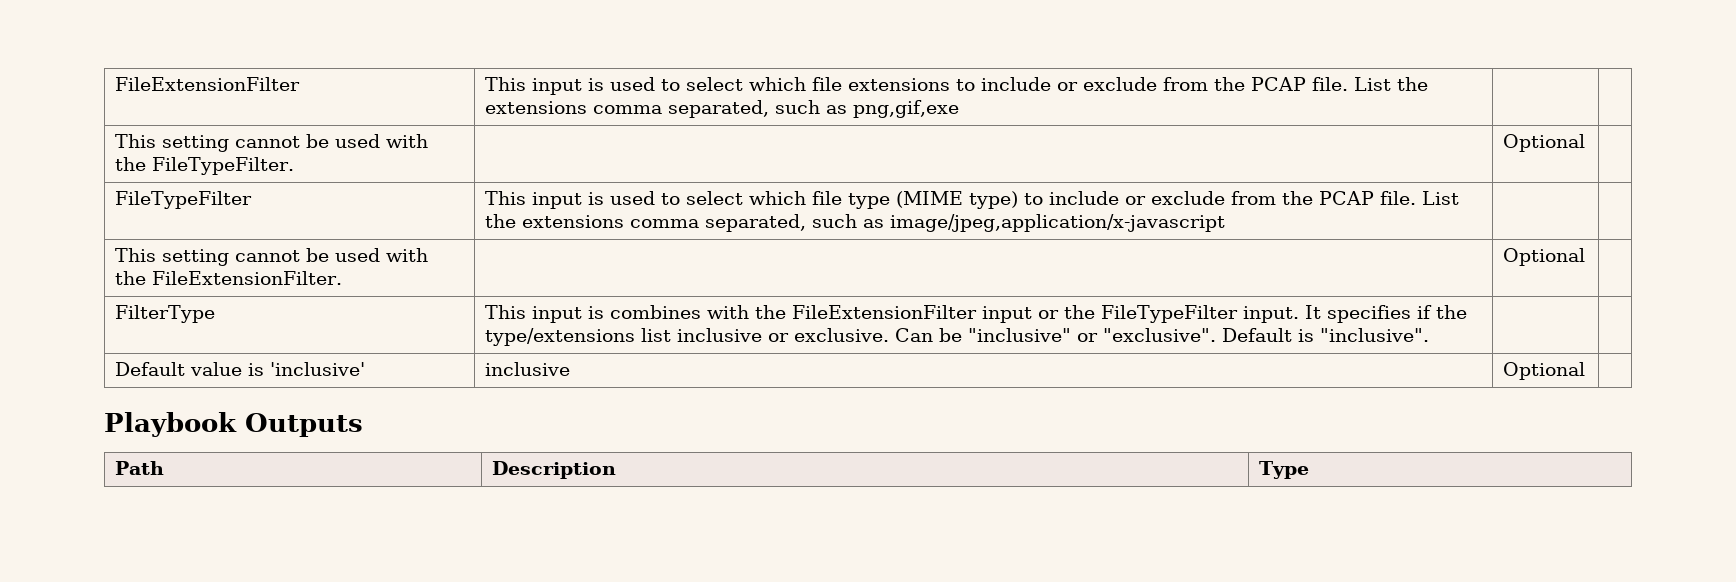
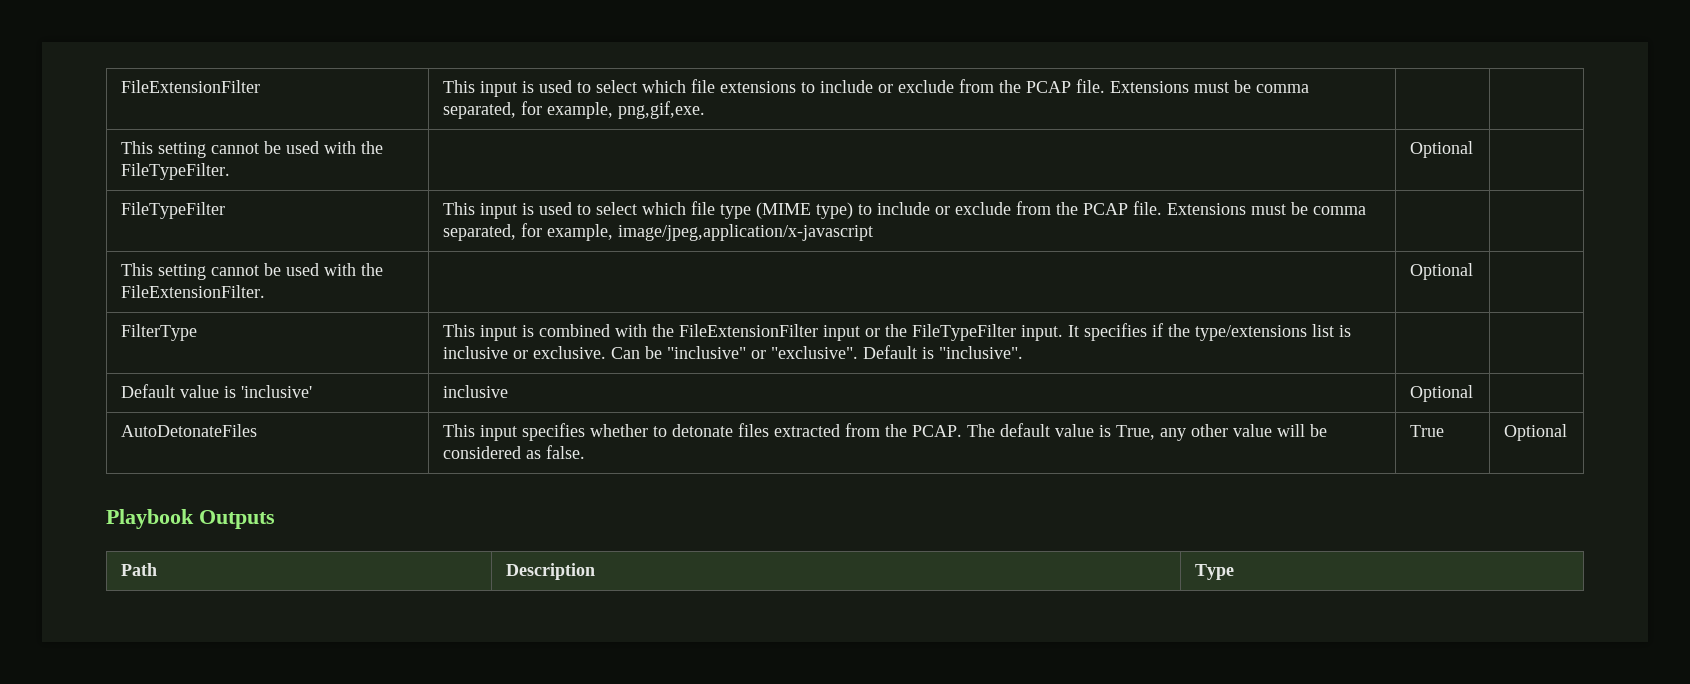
[1354,77,1429,91] [485,100,960,118] List the extensions comma separated, such as png,gif,exe -> [1109,80,1309,93] [442,101,705,119] Extensions must be comma separated, for example, png,gif,exe.
[1422,191,1460,205] [485,214,885,232] List the extensions comma separated, such as -> [1166,202,1366,215] [442,223,613,241] Extensions must be comma separated, for example,
[610,305,702,319] combines -> [538,324,610,337] combined
(672, 335) none -> [1338,325,1351,337] is
(1586, 371) none -> [120,424,257,437] [442,423,1327,441] [442,445,585,459] [1409,425,1444,437] [1503,424,1567,441] // AutoDetonateFiles | This input specifies whether to detonate files extracted from the PCAP. The default value is True, any other value will be considered as false. | True | Optional

